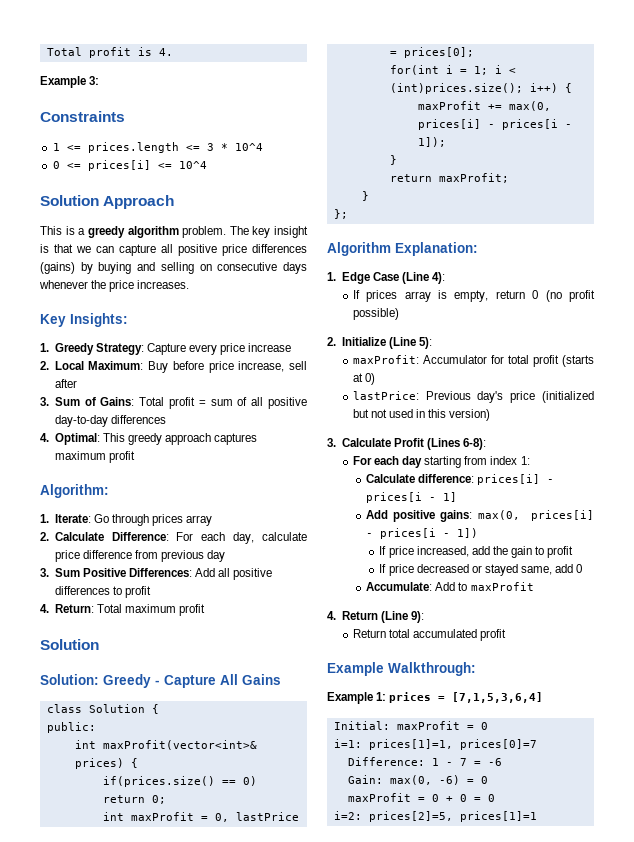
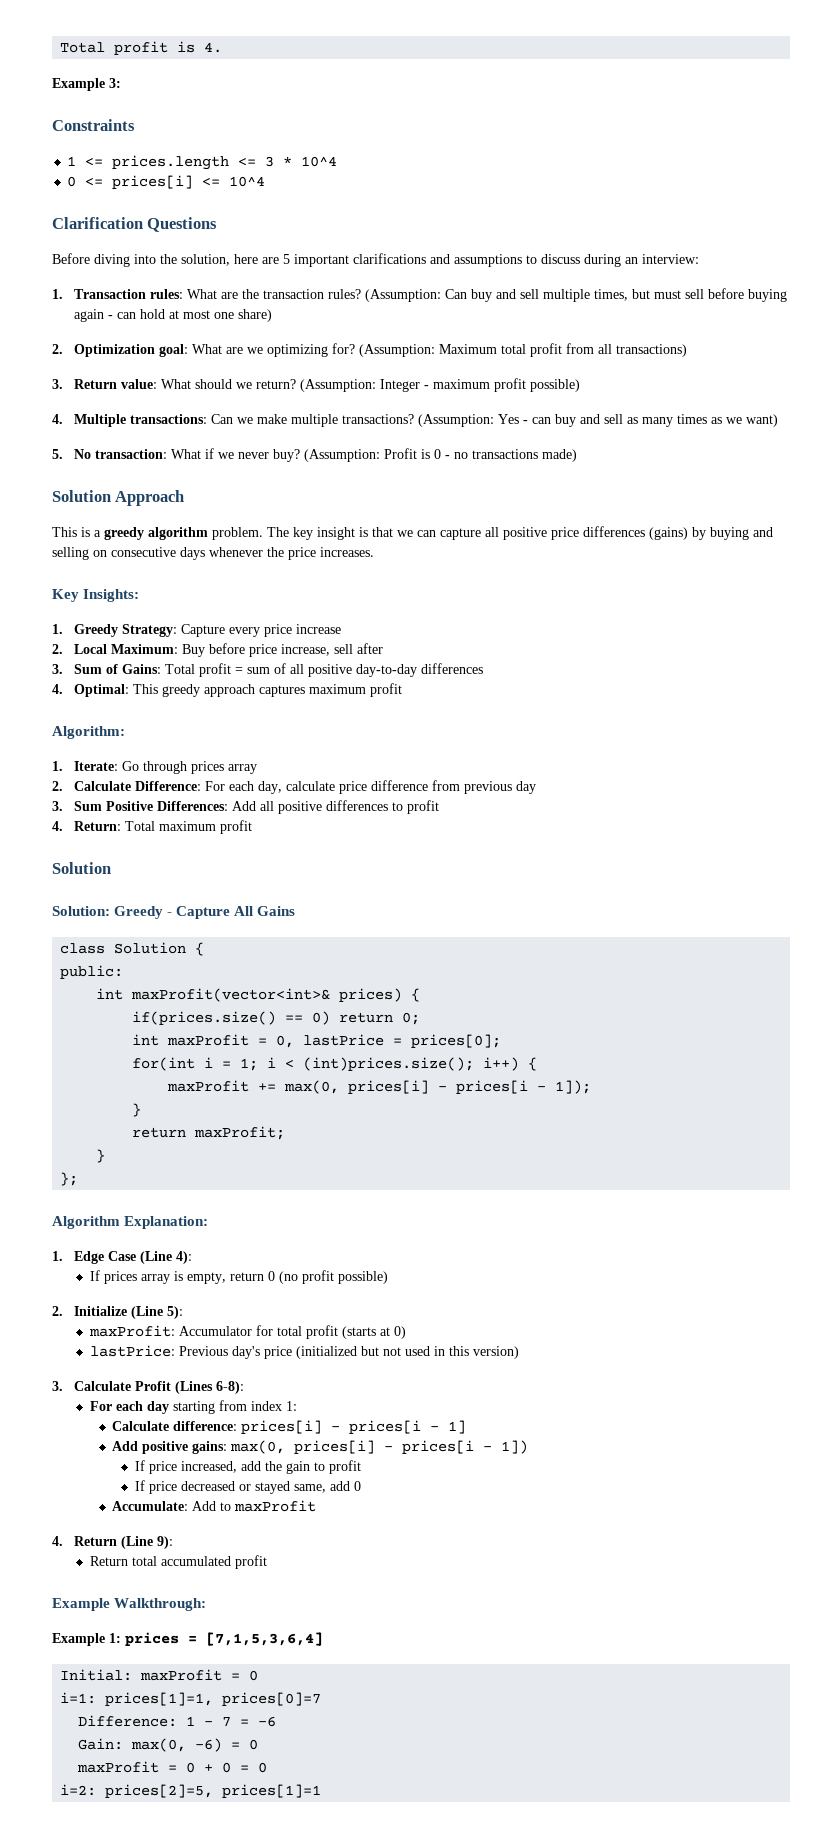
(207, 165) none -> [52,217,218,232] [52,253,699,267] [52,288,788,302] [74,309,273,322] [52,343,688,357] [52,378,581,392] [52,414,779,427] [52,448,578,462] // Clarification Questions // Before diving into the solution, here are 5 important clarifications and assumptions to discuss during an interview: // 1. Transaction rules: What are the transaction rules? (Assumption: Can buy and sell multiple times, but must sell before buying again - can hold at most one share) // 2. Optimization goal: What are we optimizing for? (Assumption: Maximum total profit from all transactions) // 3. Return value: What should we return? (Assumption: Integer - maximum profit possible) // 4. Multiple transactions: Can we make multiple transactions? (Assumption: Yes - can buy and sell as many times as we want) // 5. No transaction: What if we never buy? (Assumption: Profit is 0 - no transactions made)

